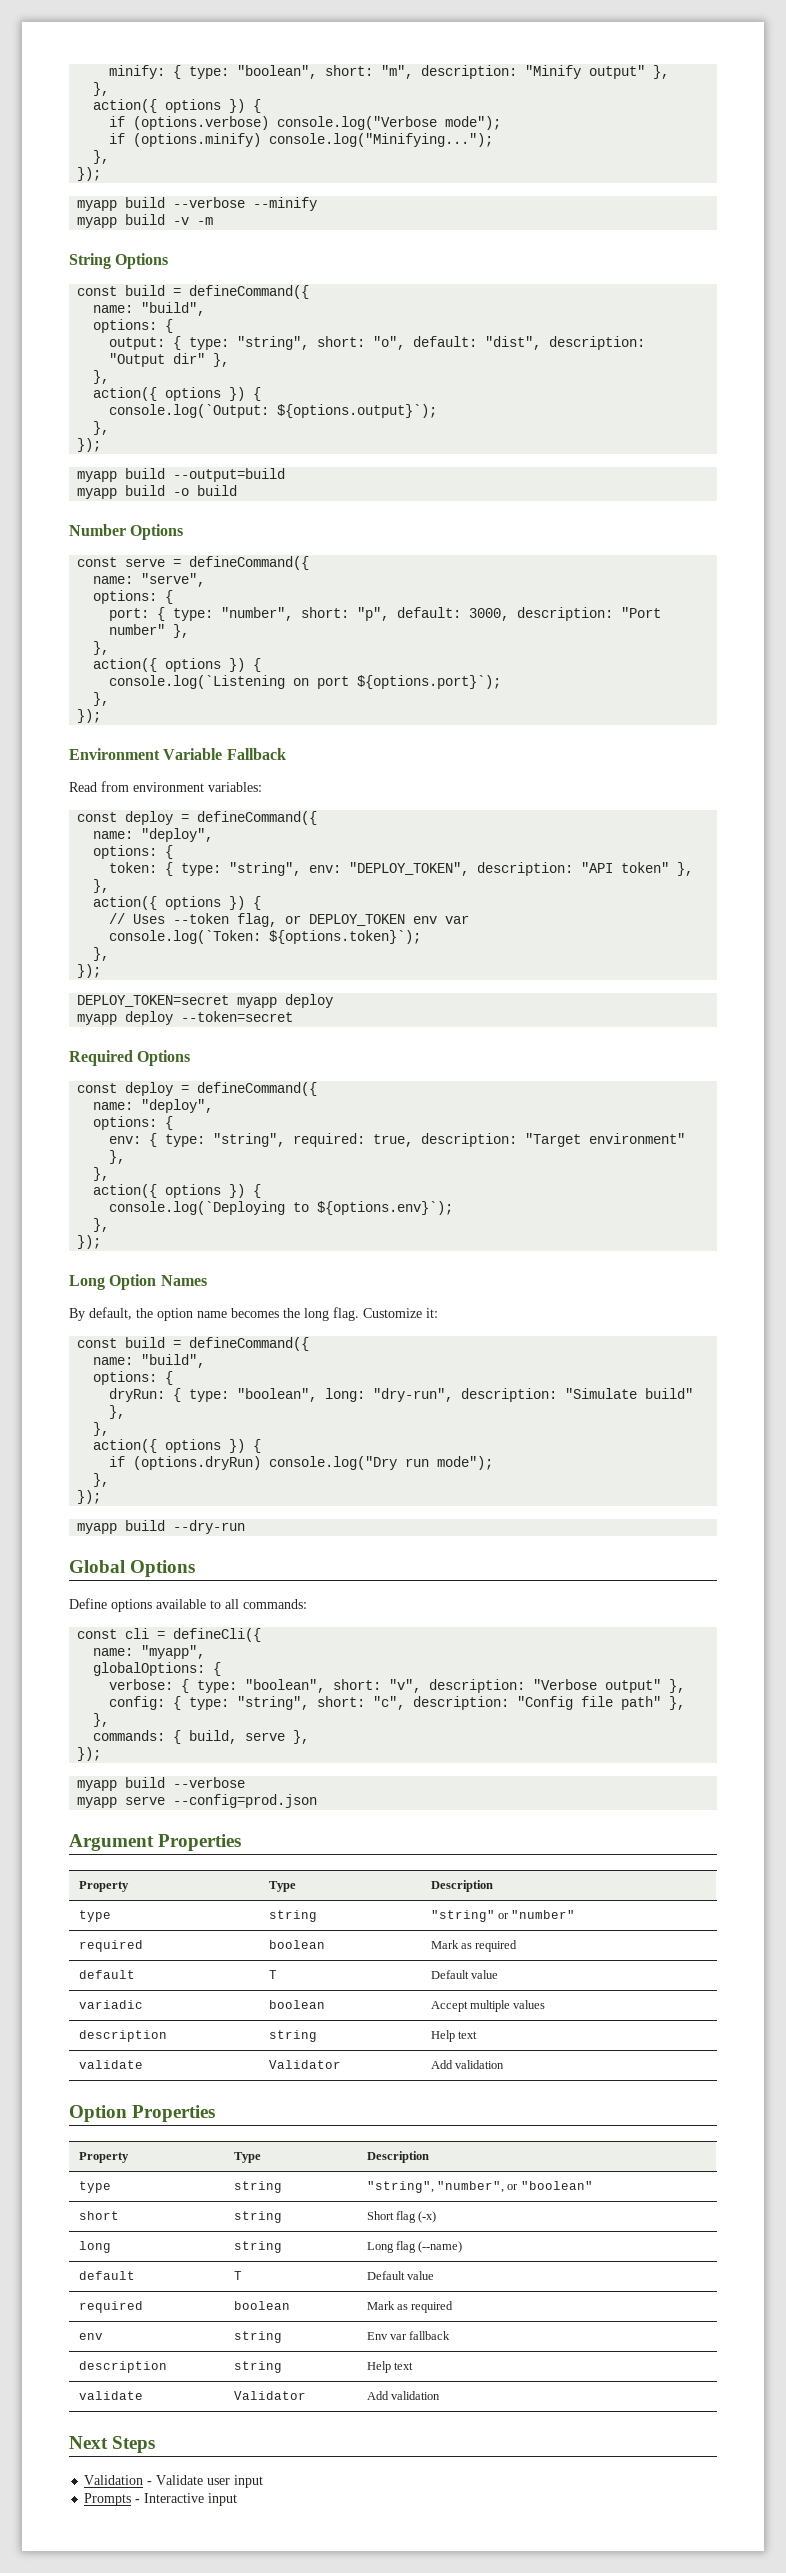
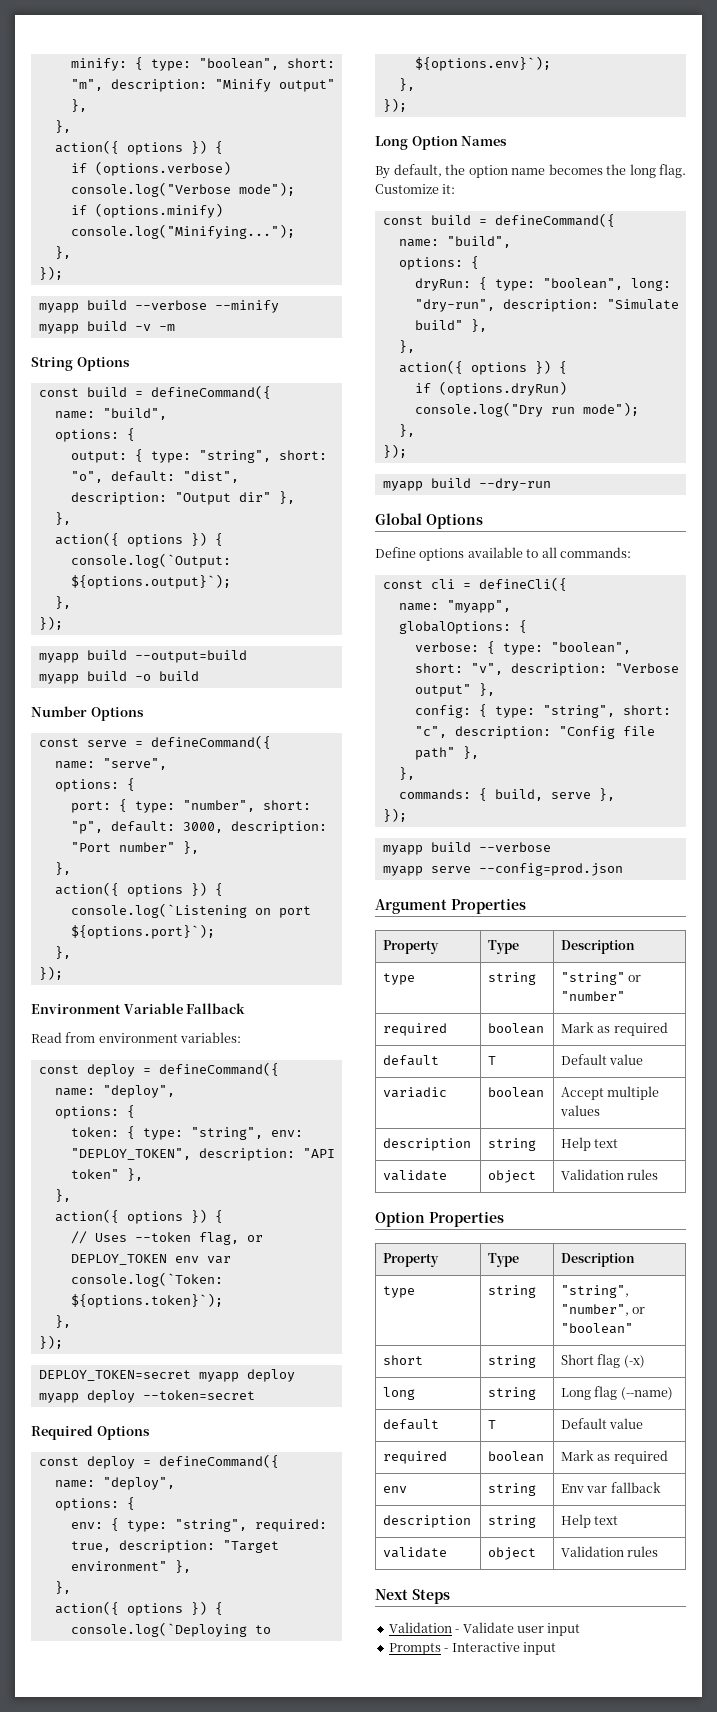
[268,2060,341,2069] [430,2060,504,2069] Validator | Add validation -> [488,1170,537,1183] [561,1169,659,1180] object | Validation rules
[233,2391,306,2400] [366,2391,440,2400] Validator | Add validation -> [488,1547,537,1560] [561,1546,659,1557] object | Validation rules

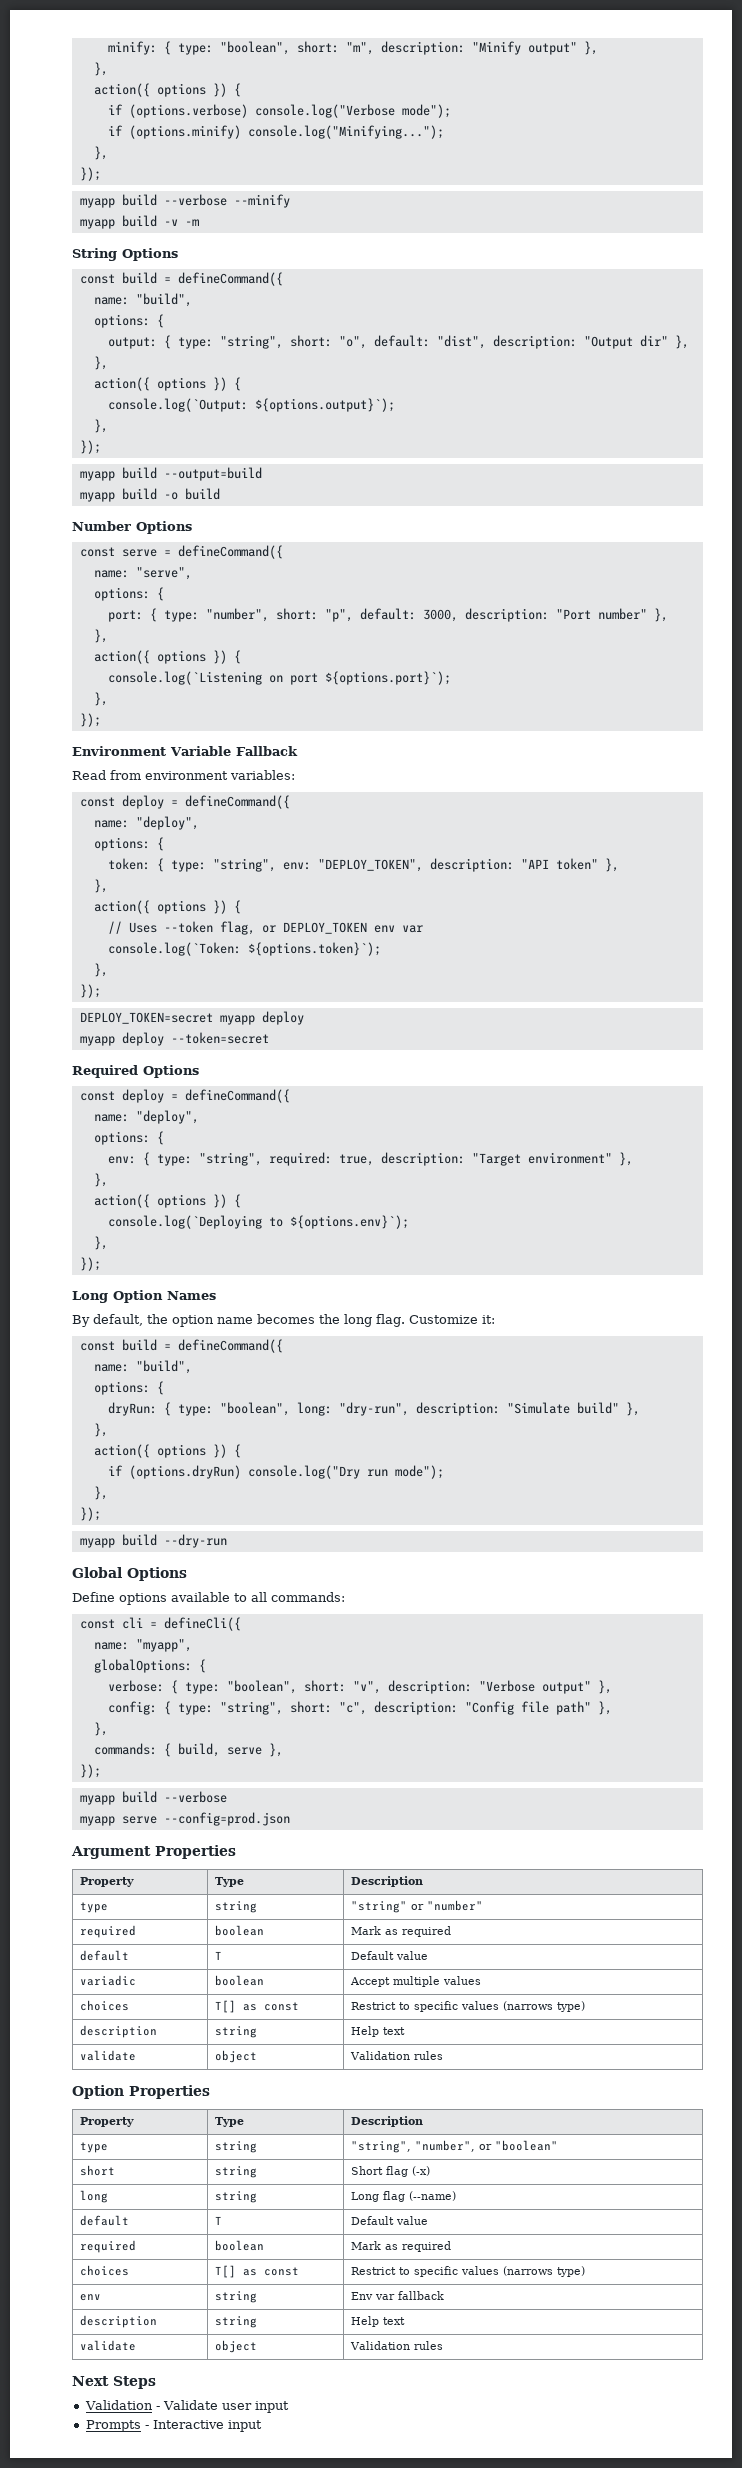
(601, 1110) none -> [80,2000,130,2011] [215,2000,300,2013] [351,2001,586,2012] // choices | T[] as const | Restrict to specific values (narrows type)
(668, 1457) none -> [80,2265,130,2276] [215,2265,300,2278] [351,2266,586,2277] // choices | T[] as const | Restrict to specific values (narrows type)

